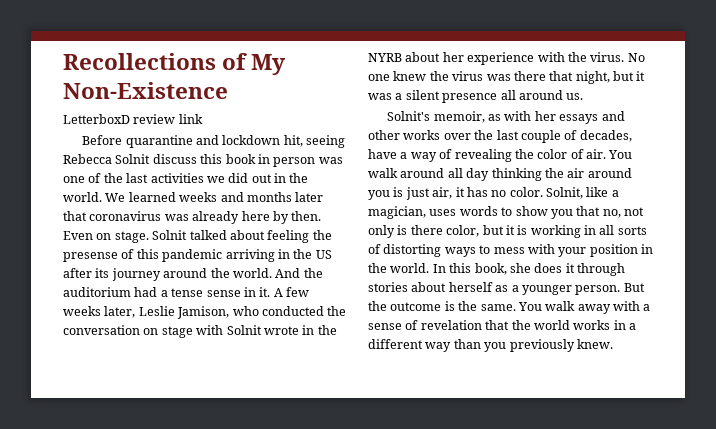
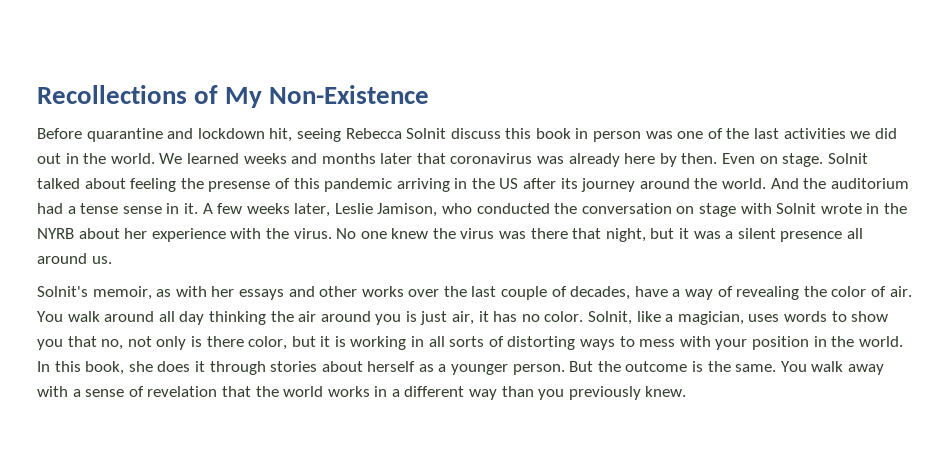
[63,114,203,124] // LetterboxD review link -> (430, 94) none

